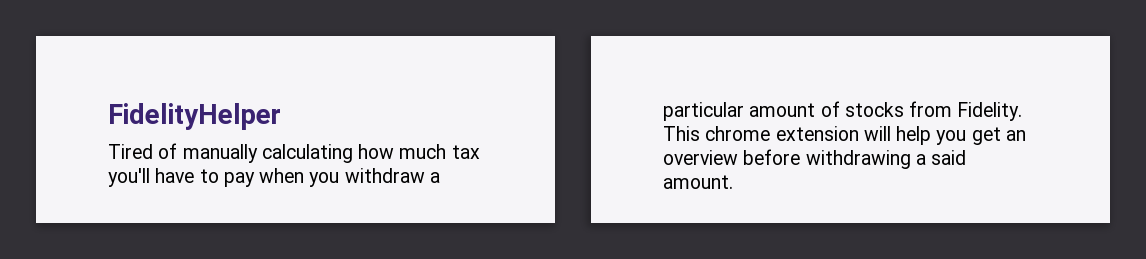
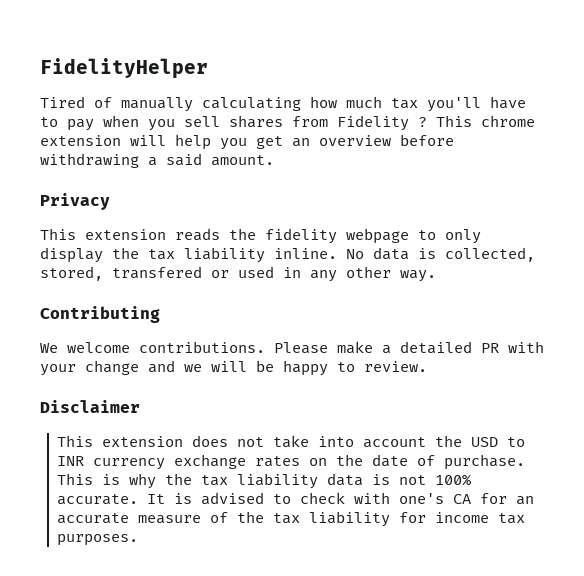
[344,168,440,183] [663,101,1023,121] withdraw a particular amount of stocks from Fidelity. -> [184,115,427,131] sell shares from Fidelity ?
(733, 182) none -> [40,193,110,210] [40,228,481,244] [40,247,535,263] [40,266,436,282] [40,306,160,323] [40,341,544,354] [40,360,427,376] [40,400,140,413] [57,435,526,448] [57,454,526,470] [57,473,472,489] [57,492,535,505] [57,511,526,527] [57,534,139,546] // Privacy // This extension reads the fidelity webpage to only display the tax liability inline. No data is collected, stored, transfered or used in any other way. // Contributing // We welcome contributions. Please make a detailed PR with your change and we will be happy to review. // Disclaimer // This extension does not take into account the USD to INR currency exchange rates on the date of purchase. This is why the tax liability data is not 100% accurate. It is advised to check with one's CA for an accurate measure of the tax liability for income tax purposes.

